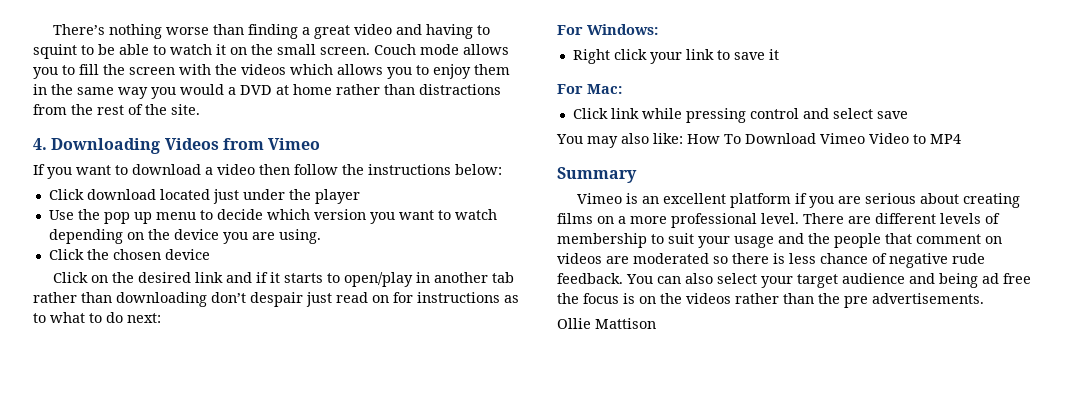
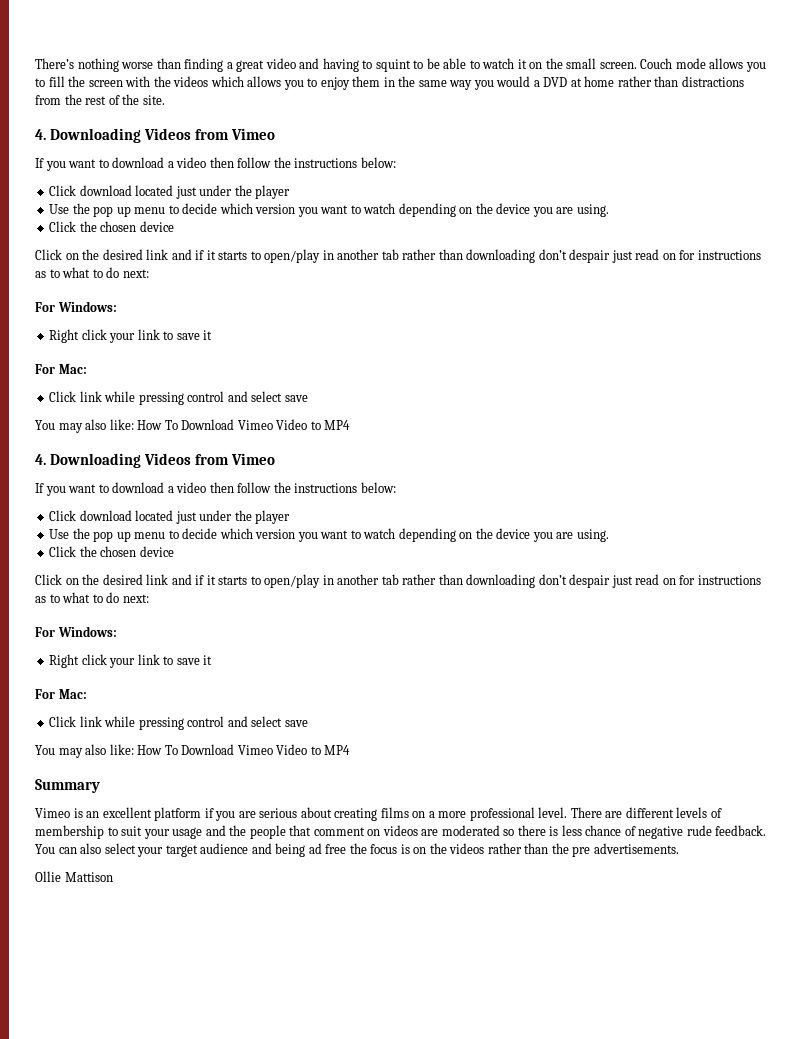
(961, 139) none -> [35,453,275,468] [35,482,396,496] [49,510,291,524] [49,528,609,542] [49,546,174,557] [35,574,761,588] [35,592,149,603] [35,626,117,637] [49,654,213,668] [35,689,87,699] [49,716,308,730] [35,744,351,758] // 4. Downloading Videos from Vimeo // If you want to download a video then follow the instructions below: // Click download located just under the player // Use the pop up menu to decide which version you want to watch depending on the device you are using. // Click the chosen device // Click on the desired link and if it starts to open/play in another tab rather than downloading don’t despair just read on for instructions as to what to do next: // For Windows: // Right click your link to save it // For Mac: // Click link while pressing control and select save // You may also like: How To Download Vimeo Video to MP4

